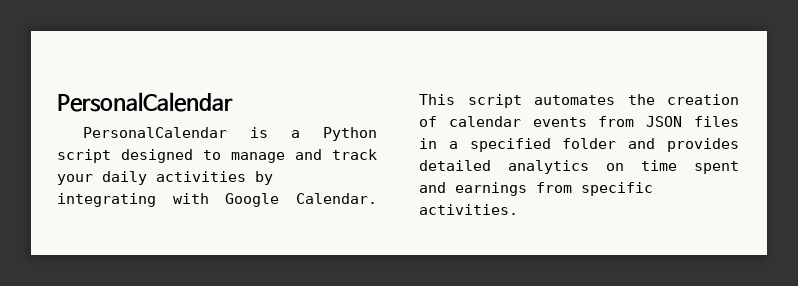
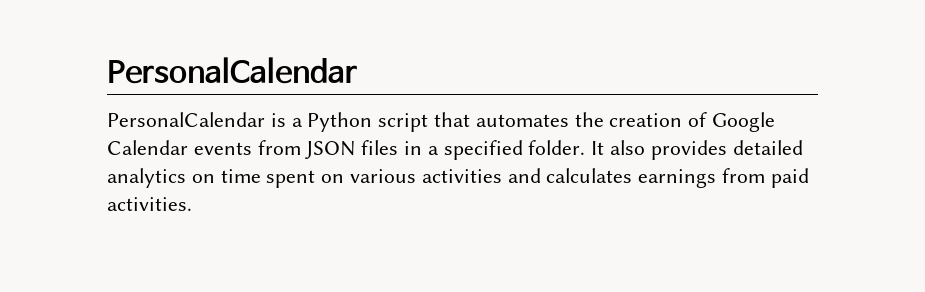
[121,149,377,163] [57,171,273,185] [57,193,377,207] [419,94,522,108] designed to manage and track your daily activities by integrating with Google Calendar. This script -> [434,112,471,127] that
[448,116,521,127] calendar -> [712,112,776,132] [107,140,188,155] Google Calendar
[562,138,656,149] folder and -> [528,140,646,155] folder. It also
[419,182,446,193] and -> [321,168,633,183] on various activities and calculates
[581,182,653,196] specific -> [770,168,809,188] paid

